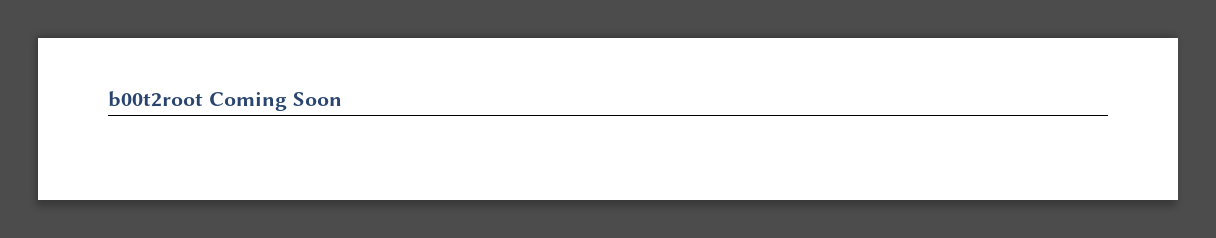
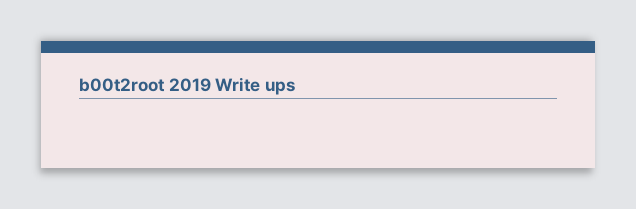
[208,92,342,111] Coming Soon -> [168,77,296,95] 2019 Write ups

